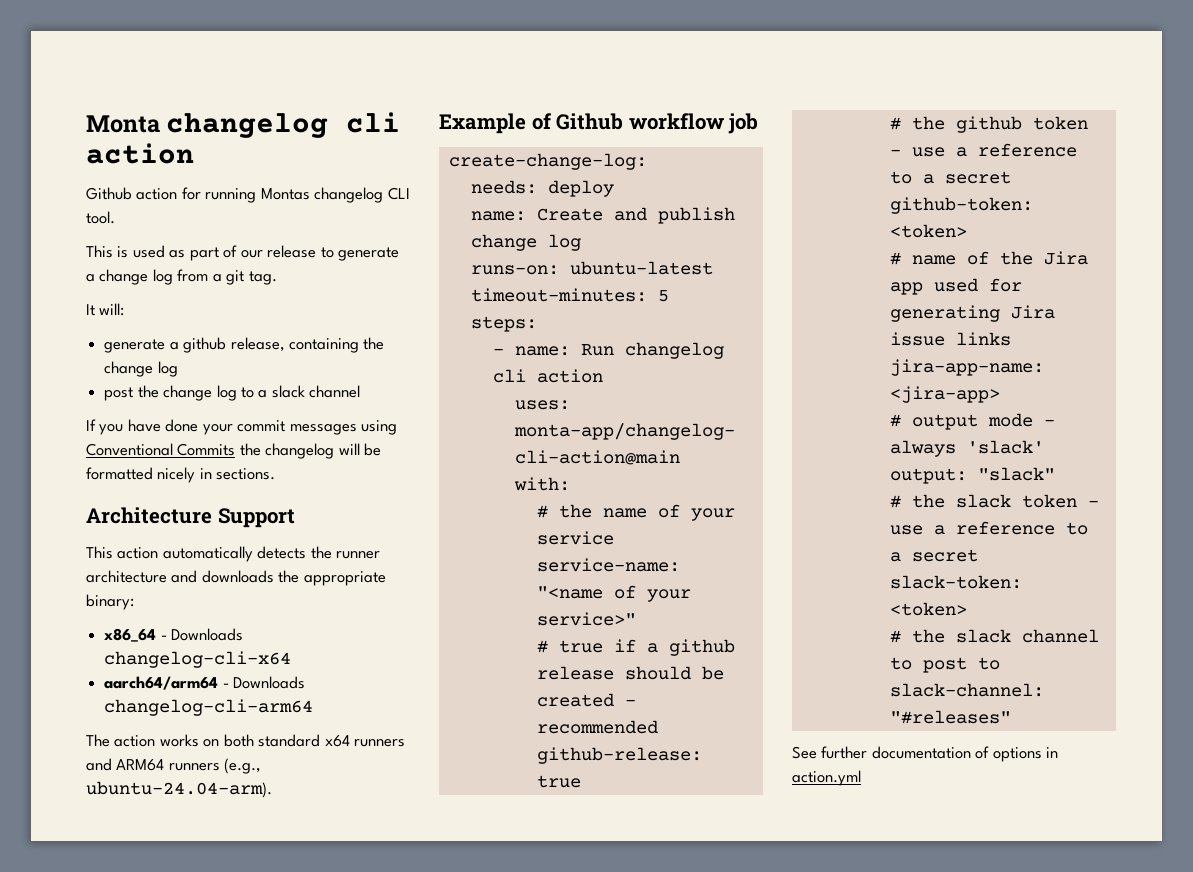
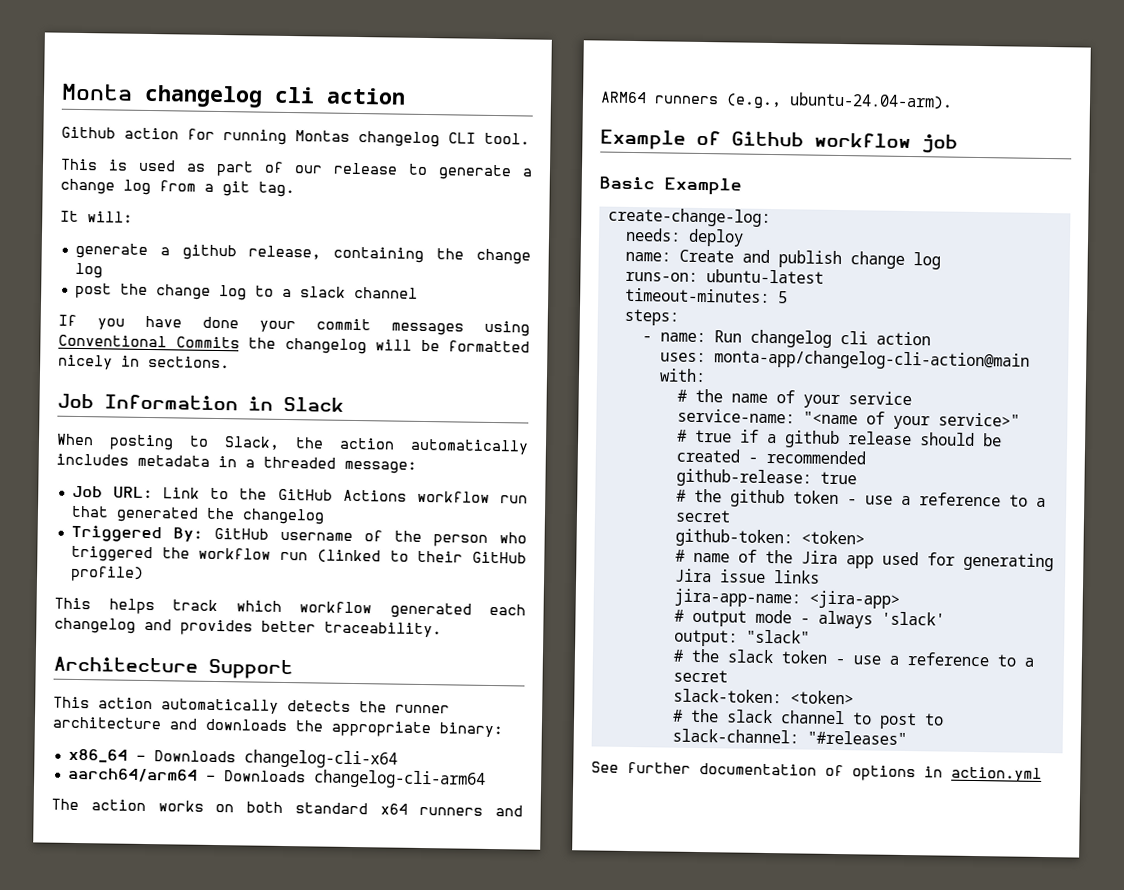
(276, 474) none -> [57,393,344,412] [56,433,529,455] [56,453,417,474] [71,485,528,504] [70,505,325,525] [70,524,527,547] [70,545,527,564] [69,565,144,582] [54,597,526,619] [54,617,442,638] // Job Information in Slack // When posting to Slack, the action automatically includes metadata in a threaded message: // Job URL: Link to the GitHub Actions workflow run that generated the changelog // Triggered By: GitHub username of the person who triggered the workflow run (linked to their GitHub profile) // This helps track which workflow generated each changelog and provides better traceability.
(759, 123) none -> [599,176,742,196] // Basic Example

